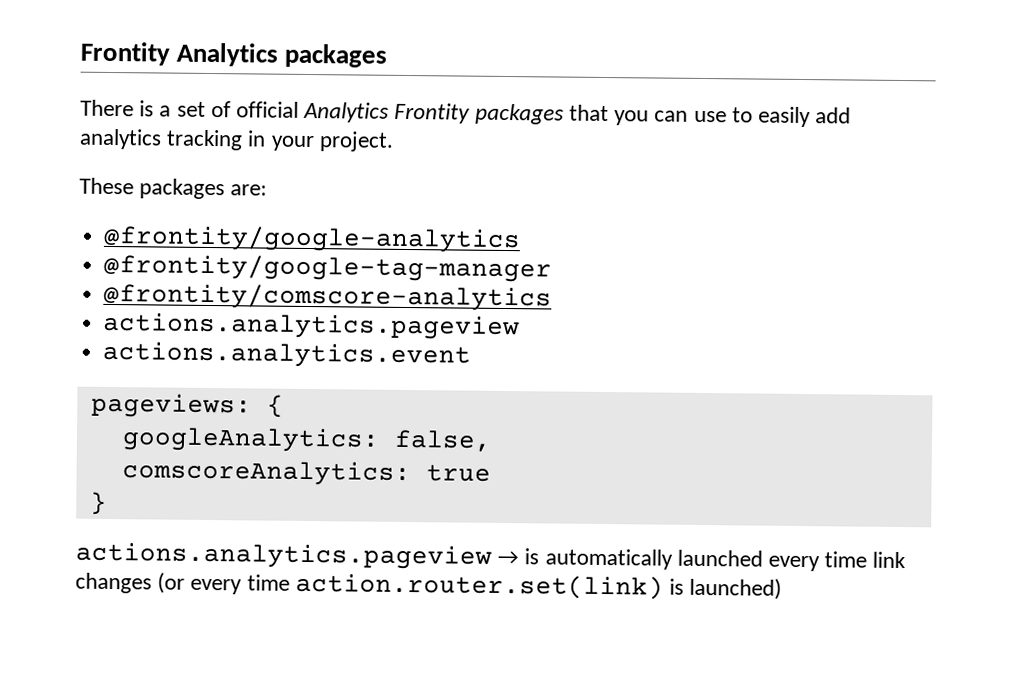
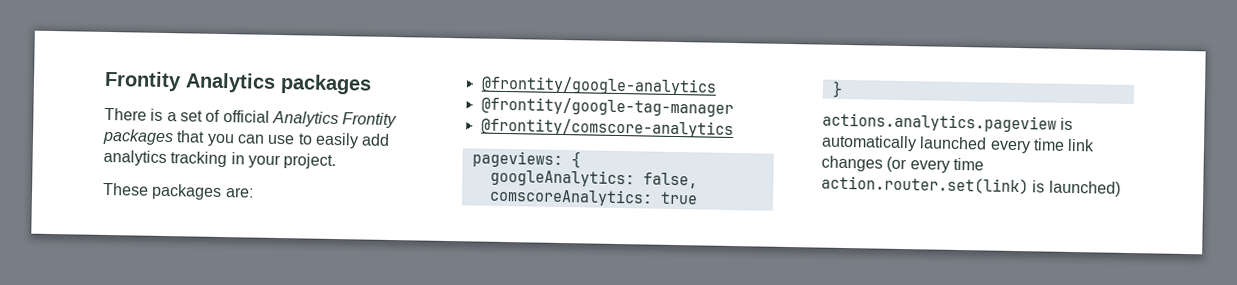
[102,311,521,341] [102,340,472,369] // actions.analytics.pageview // actions.analytics.event -> (734, 128) none
[497,550,520,565] → -> (1057, 122) none

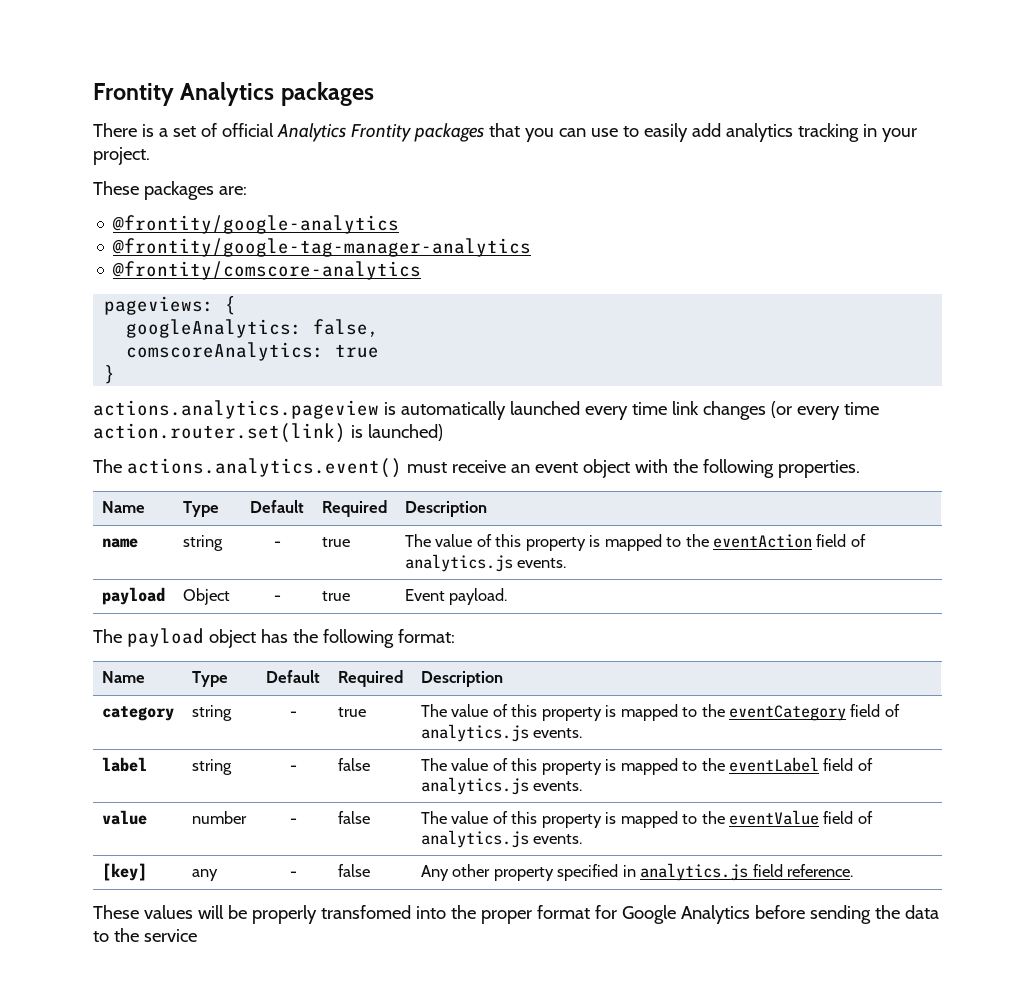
[480,96,734,118] @frontity/google-tag-manager -> [112,238,532,257] @frontity/google-tag-manager-analytics
(1121, 188) none -> [93,458,860,478] [101,501,145,513] [182,501,219,517] [250,500,304,513] [321,500,387,517] [404,501,487,517] [101,538,138,548] [182,535,223,551] [273,541,281,547] [321,537,350,547] [404,534,866,551] [404,554,567,572] [101,587,165,605] [182,588,230,605] [273,595,281,601] [321,591,350,601] [404,588,508,605] [93,628,455,648] [101,671,145,683] [191,671,228,687] [266,670,320,683] [337,670,403,687] [420,671,503,687] [101,706,174,721] [191,705,232,721] [289,711,297,717] [337,707,366,717] [420,704,900,721] [420,724,583,742] [101,757,147,772] [191,759,232,775] [289,765,297,771] [337,758,370,771] [420,757,873,775] [420,777,583,795] [101,810,147,825] [191,811,247,824] [289,818,297,824] [337,811,370,824] [420,810,873,828] [420,830,583,848] [101,863,147,881] [191,869,218,881] [289,871,297,877] [337,864,370,877] [420,863,854,881] [93,905,939,924] [93,928,197,942] // The actions.analytics.event() must receive an event object with the following properties. // Name | Type | Default | Required | Description // name | string | - | true | The value of this property is mapped to the eventAction field of analytics.js events. // payload | Object | - | true | Event payload. // The payload object has the following format: // Name | Type | Default | Required | Description // category | string | - | true | The value of this property is mapped to the eventCategory field of analytics.js events. // label | string | - | false | The value of this property is mapped to the eventLabel field of analytics.js events. // value | number | - | false | The value of this property is mapped to the eventValue field of analytics.js events. // [key] | any | - | false | Any other property specified in analytics.js field reference. // These values will be properly transfomed into the proper format for Google Analytics before sending the data to the service

